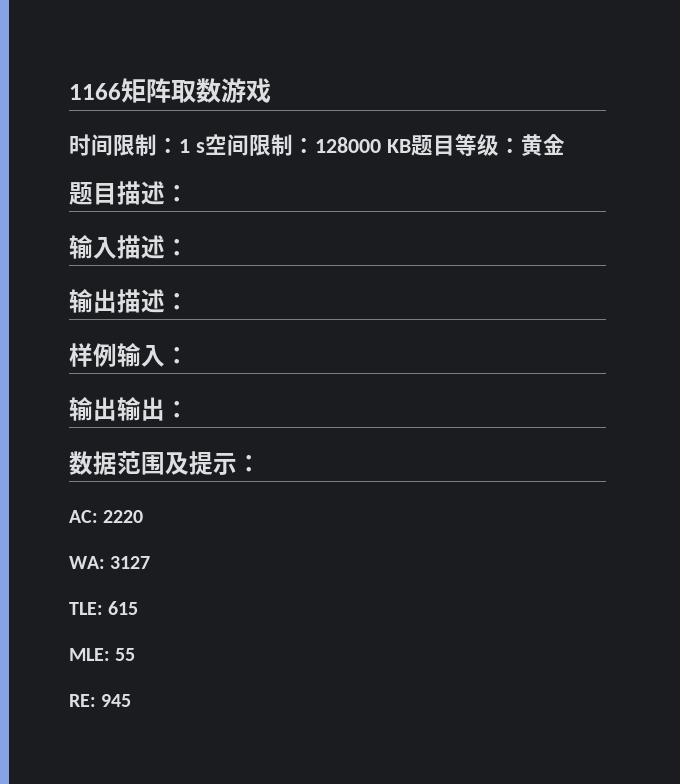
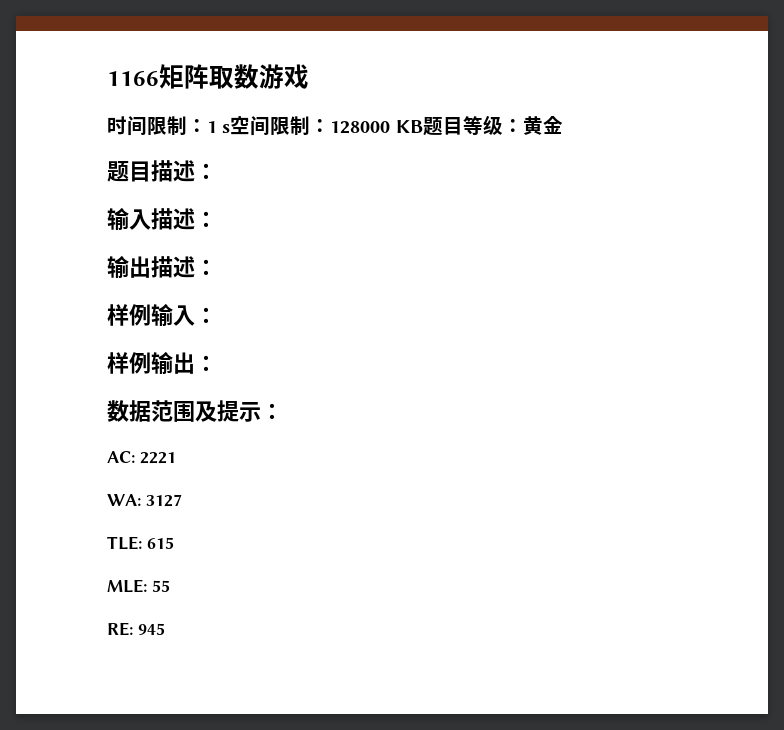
[69,397,117,421] 输出 -> [107,352,151,374] 样例
[103,510,144,523] 2220 -> [139,452,176,464] 2221

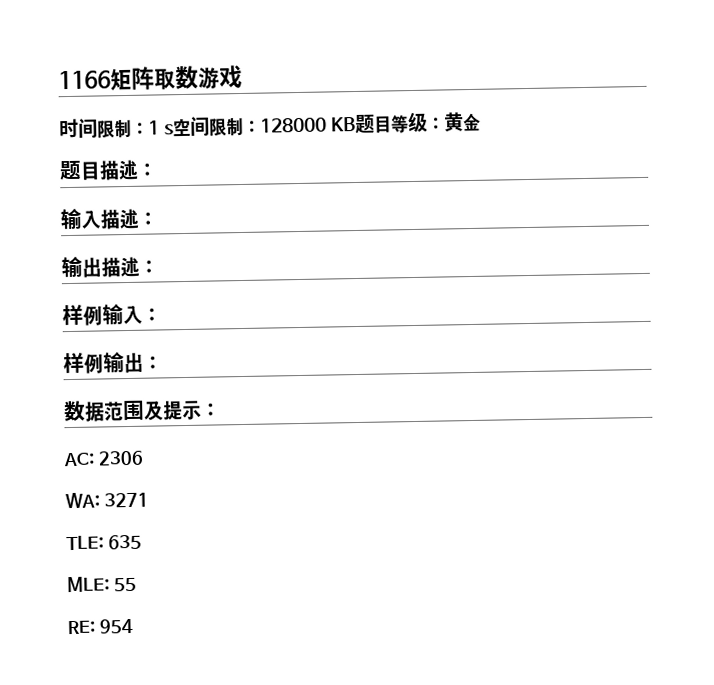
[139,452,176,464] 2221 -> [97,450,144,466] 2306
[145,494,182,507] 3127 -> [103,492,149,508] 3271
[146,537,174,549] 615 -> [107,534,142,550] 635
[137,623,165,635] 945 -> [98,618,134,634] 954

